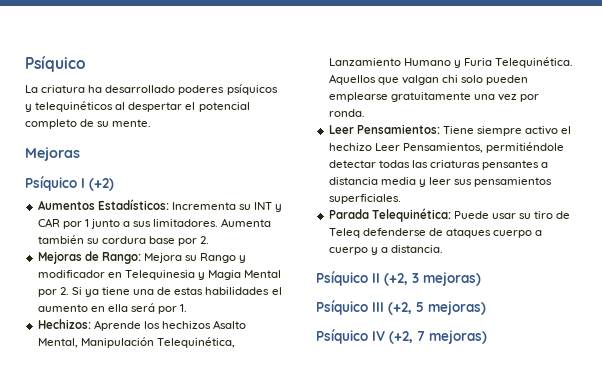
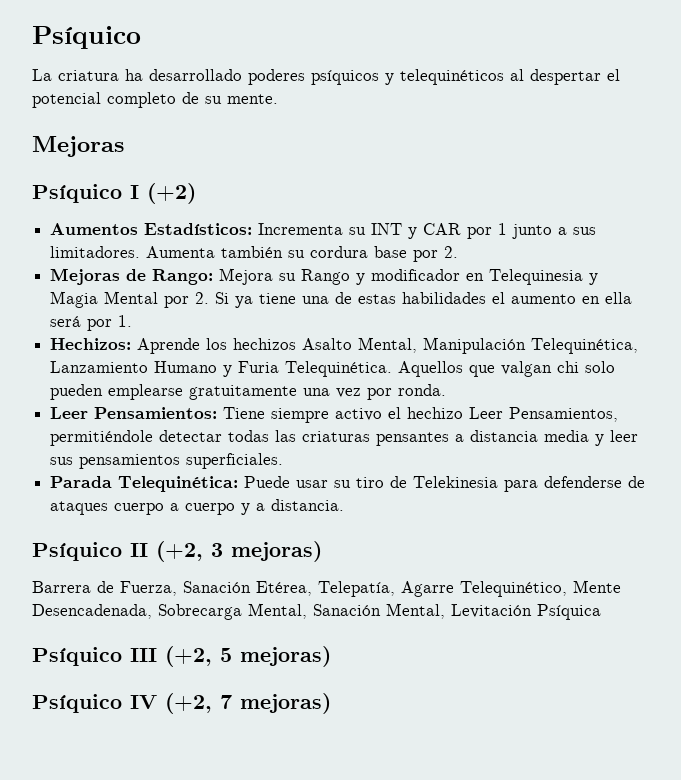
[328,228,360,238] Teleq -> [413,476,539,492] Telekinesia para
(481, 279) none -> [32,580,621,597] [32,603,601,620] // Barrera de Fuerza, Sanación Etérea, Telepatía, Agarre Telequinético, Mente Desencadenada, Sobrecarga Mental, Sanación Mental, Levitación Psíquica

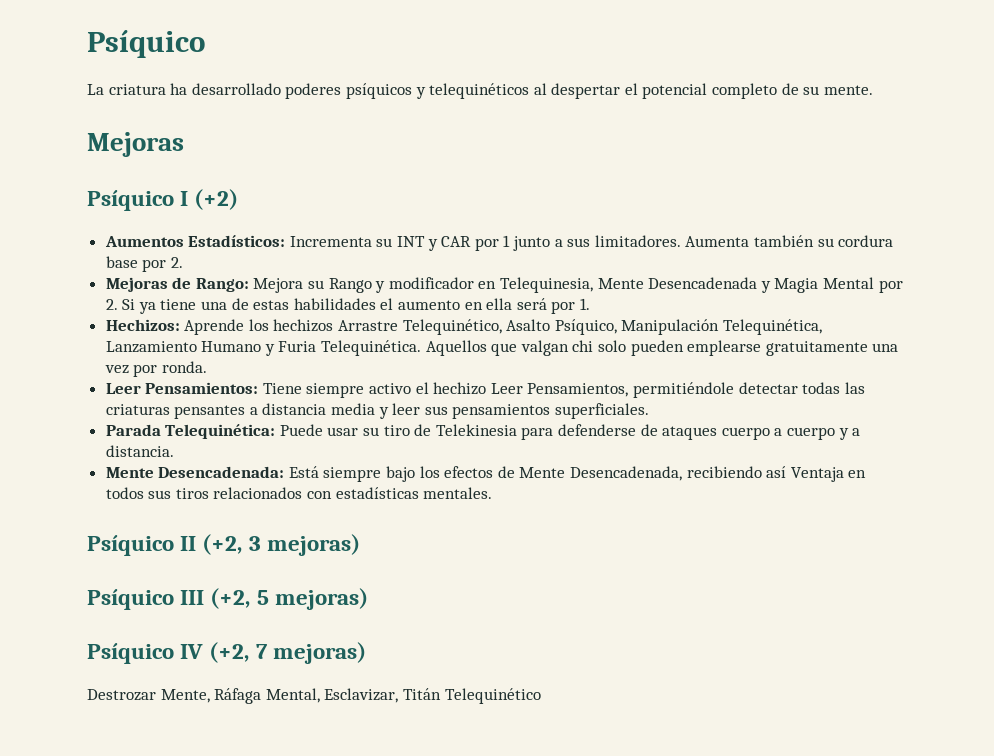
[489,269,584,285] Telequinesia -> [500,277,758,293] Telequinesia, Mente Desencadenada
[302,337,418,353] Asalto Mental, -> [338,319,617,335] Arrastre Telequinético, Asalto Psíquico,
(345, 505) none -> [105,466,867,482] [105,487,493,499] // Mente Desencadenada: Está siempre bajo los efectos de Mente Desencadenada, recibiendo así Ventaja en todos sus tiros relacionados con estadísticas mentales.
[32,580,621,597] [32,603,601,620] // Barrera de Fuerza, Sanación Etérea, Telepatía, Agarre Telequinético, Mente Desencadenada, Sobrecarga Mental, Sanación Mental, Levitación Psíquica -> (360, 545) none
(331, 703) none -> [87,688,541,704] // Destrozar Mente, Ráfaga Mental, Esclavizar, Titán Telequinético

